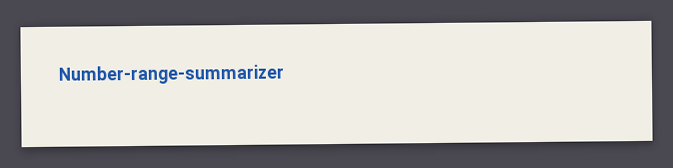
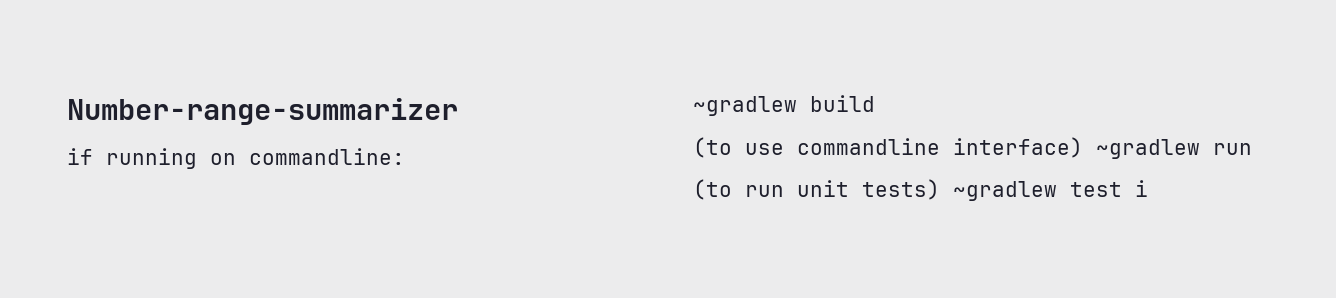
(284, 74) none -> [67,148,405,169] [693,95,875,116] [693,137,1252,159] [693,179,1148,201] // if running on commandline: // ~gradlew build // (to use commandline interface) ~gradlew run // (to run unit tests) ~gradlew test i

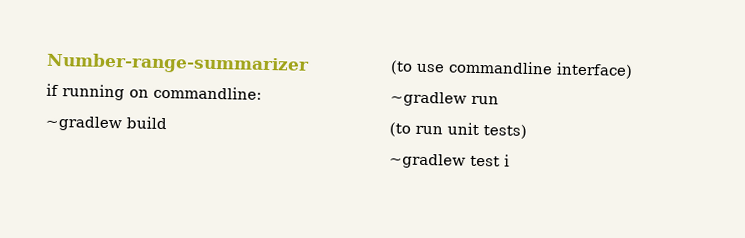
(1083, 147) none -> (633, 70) //
(940, 189) none -> (527, 131) //

